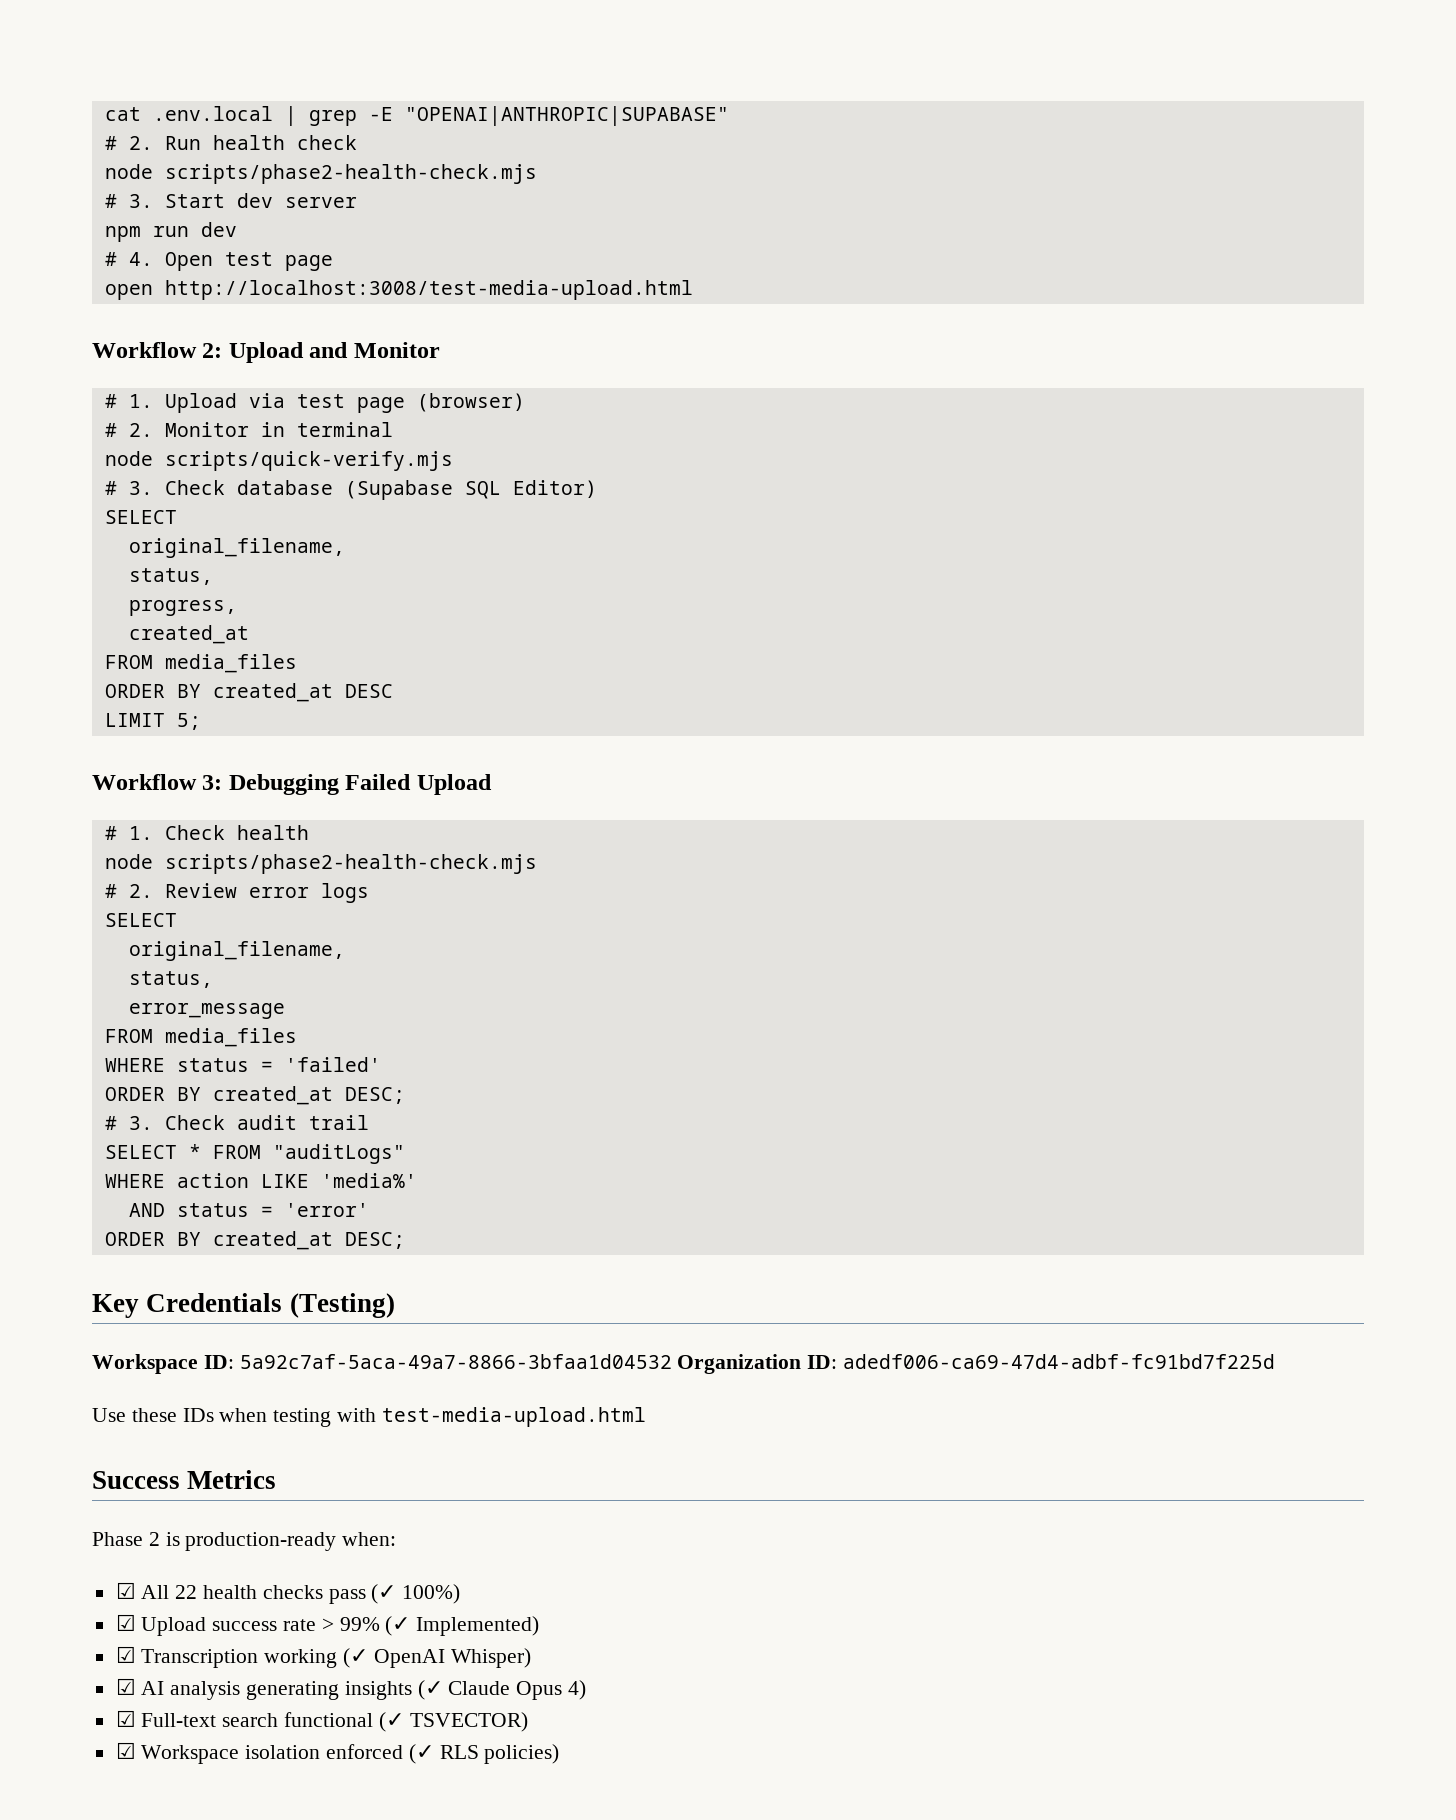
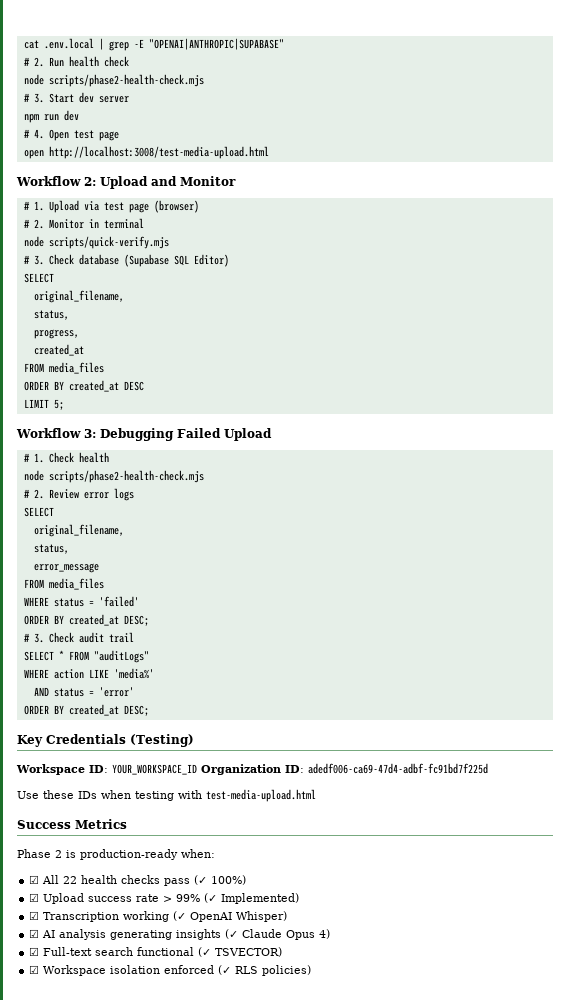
[239,1354,672,1369] 5a92c7af-5aca-49a7-8866-3bfaa1d04532 -> [112,764,197,775] YOUR_WORKSPACE_ID

